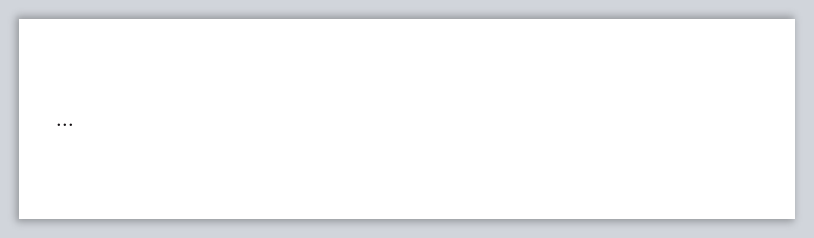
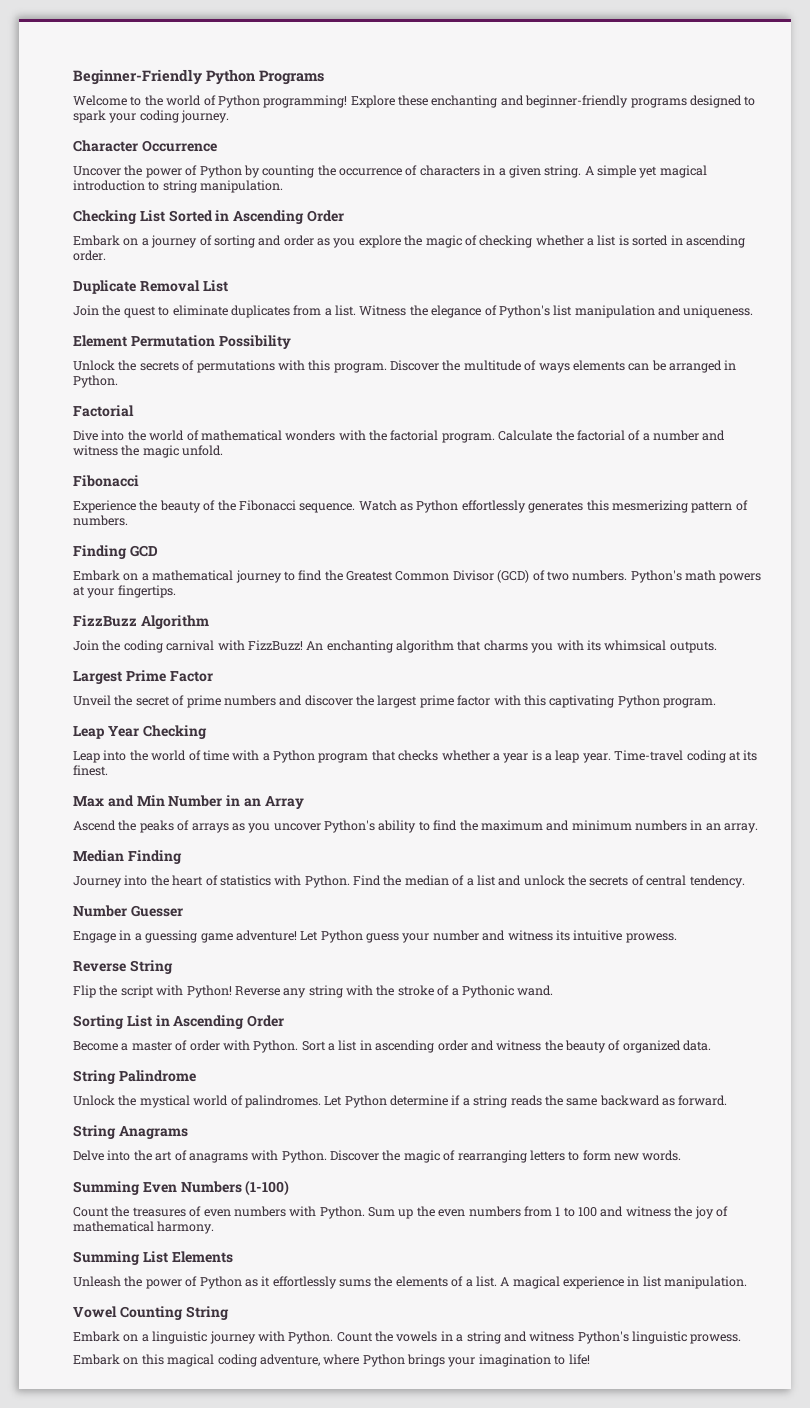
[56,123,74,126] ... -> [73,69,324,85] [73,95,756,108] [73,110,230,123] [73,140,217,152] [73,165,707,178] [73,180,284,193] [73,210,344,224] [73,235,745,248] [73,250,106,261] [73,280,228,294] [73,305,754,318] [73,335,291,349] [73,360,737,373] [73,375,118,388] [73,405,134,417] [73,430,726,443] [73,445,224,458] [73,475,139,487] [73,500,748,513] [73,515,128,526] [73,545,158,559] [73,570,762,583] [73,585,176,598] [73,615,209,629] [73,640,717,653] [73,670,213,684] [73,695,716,708] [73,725,207,739] [73,750,758,763] [73,765,108,776] [73,795,304,809] [73,820,759,833] [73,850,182,864] [73,875,745,888] [73,905,183,917] [73,930,677,943] [73,960,173,974] [73,985,554,998] [73,1015,285,1029] [73,1040,712,1053] [73,1070,196,1084] [73,1095,728,1108] [73,1125,188,1139] [73,1150,682,1163] [73,1180,290,1196] [73,1206,728,1219] [73,1221,215,1234] [73,1251,233,1265] [73,1276,748,1289] [73,1306,229,1320] [73,1331,742,1344] [73,1354,590,1367] Beginner-Friendly Python Programs // Welcome to the world of Python programming! Explore these enchanting and beginner-friendly programs designed to spark your coding journey. // Character Occurrence // Uncover the power of Python by counting the occurrence of characters in a given string. A simple yet magical introduction to string manipulation. // Checking List Sorted in Ascending Order // Embark on a journey of sorting and order as you explore the magic of checking whether a list is sorted in ascending order. // Duplicate Removal List // Join the quest to eliminate duplicates from a list. Witness the elegance of Python's list manipulation and uniqueness. // Element Permutation Possibility // Unlock the secrets of permutations with this program. Discover the multitude of ways elements can be arranged in Python. // Factorial // Dive into the world of mathematical wonders with the factorial program. Calculate the factorial of a number and witness the magic unfold. // Fibonacci // Experience the beauty of the Fibonacci sequence. Watch as Python effortlessly generates this mesmerizing pattern of numbers. // Finding GCD // Embark on a mathematical journey to find the Greatest Common Divisor (GCD) of two numbers. Python's math powers at your fingertips. // FizzBuzz Algorithm // Join the coding carnival with FizzBuzz! An enchanting algorithm that charms you with its whimsical outputs. // Largest Prime Factor // Unveil the secret of prime numbers and discover the largest prime factor with this captivating Python program. // Leap Year Checking // Leap into the world of time with a Python program that checks whether a year is a leap year. Time-travel coding at its finest. // Max and Min Number in an Array // Ascend the peaks of arrays as you uncover Python's ability to find the maximum and minimum numbers in an array. // Median Finding // Journey into the heart of statistics with Python. Find the median of a list and unlock the secrets of central tendency. // Number Guesser // Engage in a guessing game adventure! Let Python guess your number and witness its intuitive prowess. // Reverse String // Flip the script with Python! Reverse any string with the stroke of a Pythonic wand. // Sorting List in Ascending Order // Become a master of order with Python. Sort a list in ascending order and witness the beauty of organized data. // String Palindrome // Unlock the mystical world of palindromes. Let Python determine if a string reads the same backward as forward. // String Anagrams // Delve into the art of anagrams with Python. Discover the magic of rearranging letters to form new words. // Summing Even Numbers (1-100) // Count the treasures of even numbers with Python. Sum up the even numbers from 1 to 100 and witness the joy of mathematical harmony. // Summing List Elements // Unleash the power of Python as it effortlessly sums the elements of a list. A magical experience in list manipulation. // Vowel Counting String // Embark on a linguistic journey with Python. Count the vowels in a string and witness Python's linguistic prowess. // Embark on this magical coding adventure, where Python brings your imagination to life!

